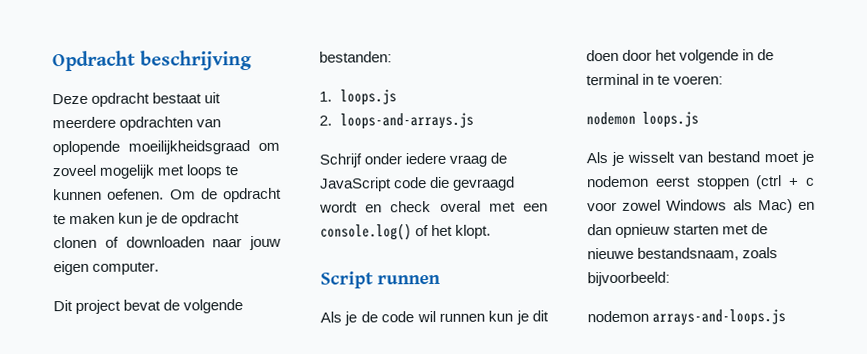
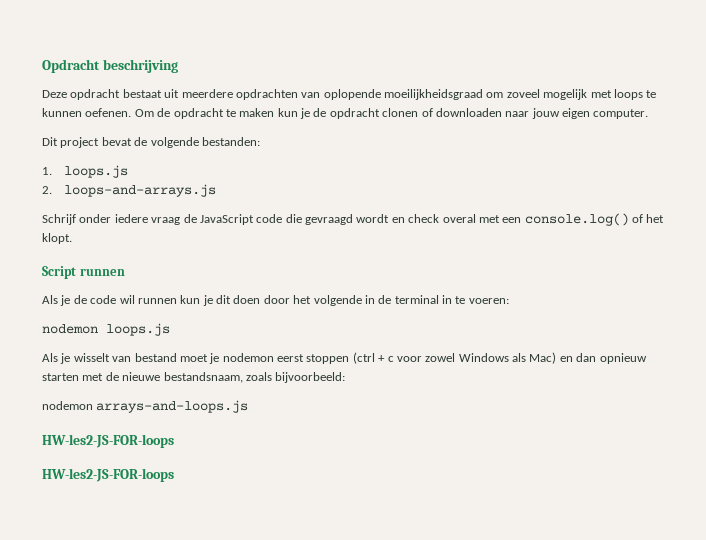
(787, 317) none -> [42,434,174,448] [42,468,174,482] // HW-les2-JS-FOR-loops // HW-les2-JS-FOR-loops

